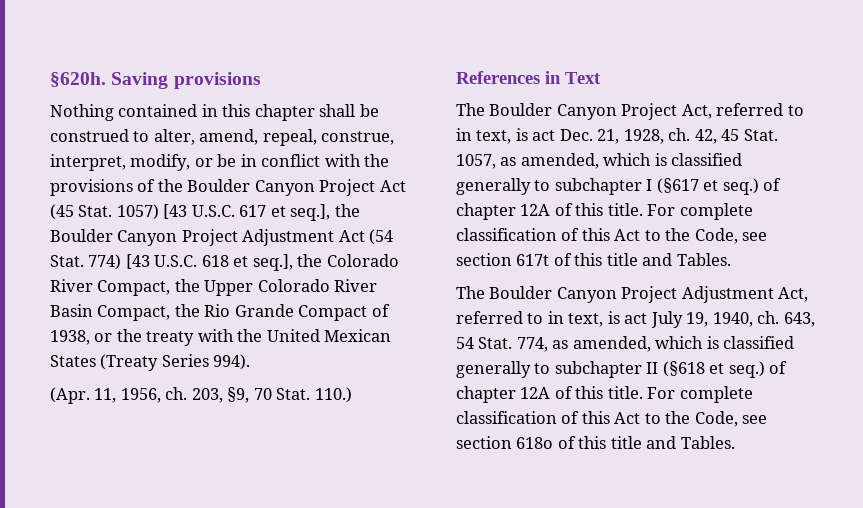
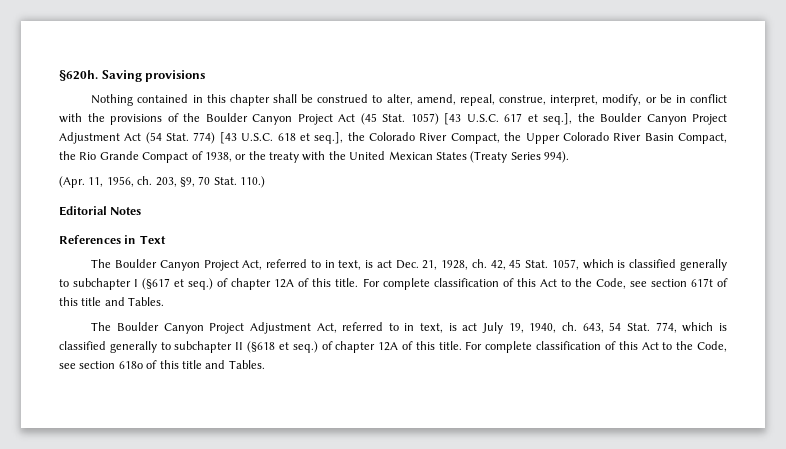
(352, 395) none -> [59,206,142,216] // Editorial Notes
[500,153,599,169] as amended, -> (579, 264) none
[552,336,651,352] as amended, -> (677, 327) none

